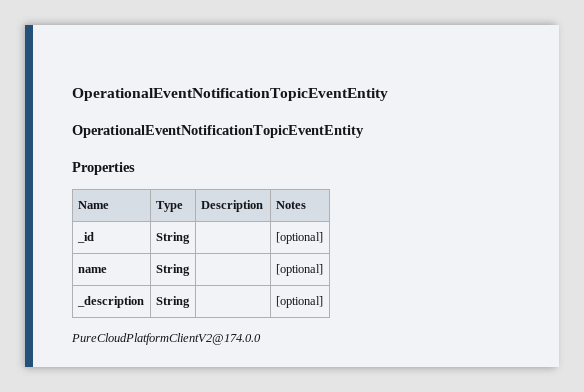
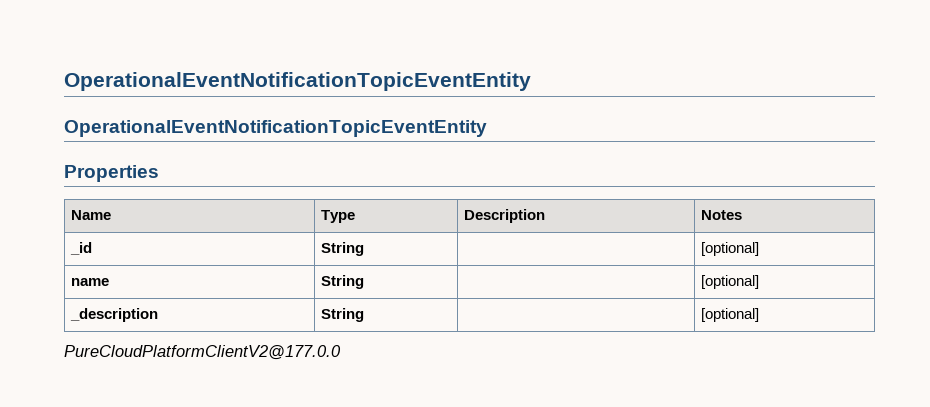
[71,333,261,345] PureCloudPlatformClientV2@174.0.0 -> [64,345,341,360] PureCloudPlatformClientV2@177.0.0

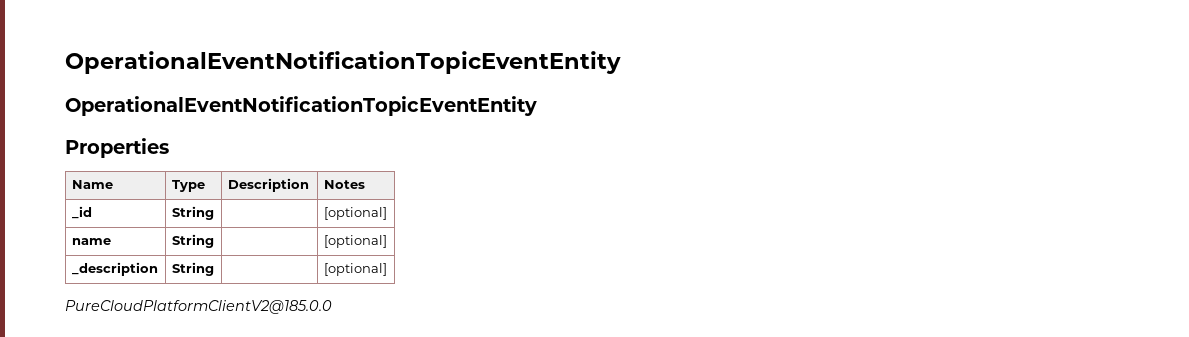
[64,345,341,360] PureCloudPlatformClientV2@177.0.0 -> [65,300,332,314] PureCloudPlatformClientV2@185.0.0

